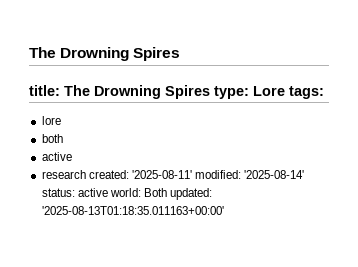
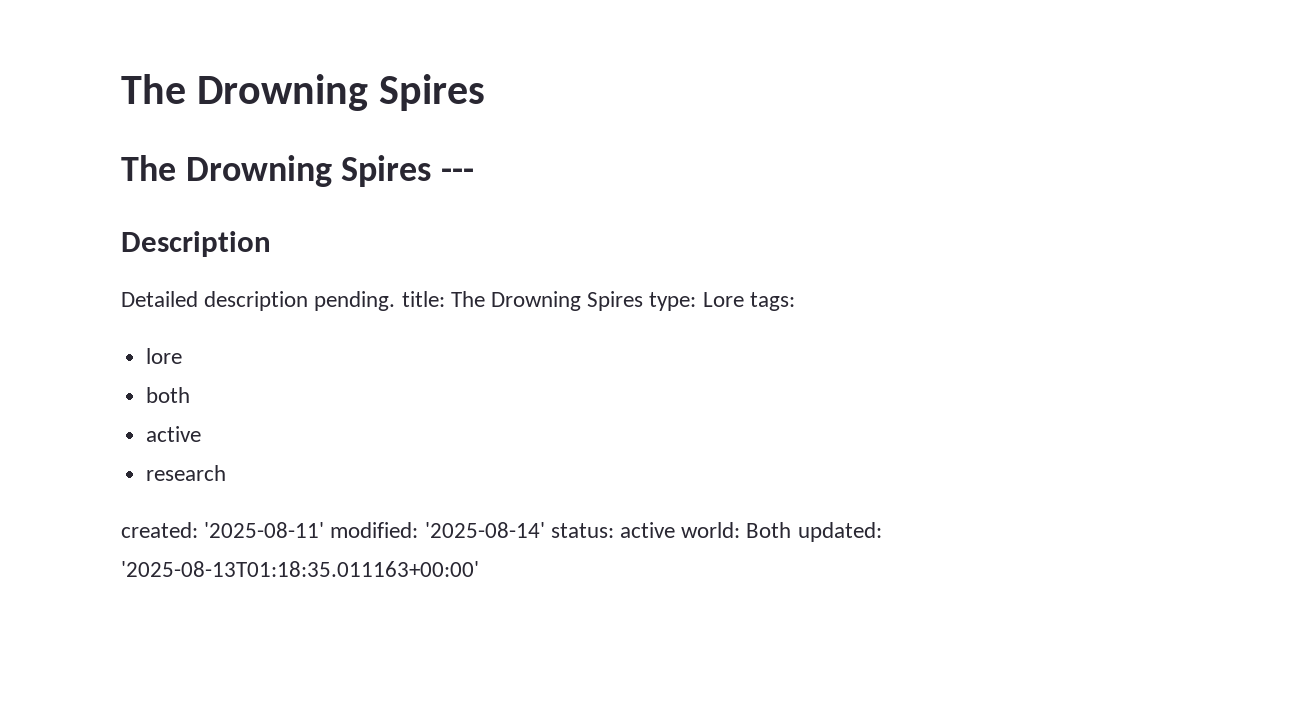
(181, 54) none -> [121,155,475,187] [121,231,271,257] [121,291,396,311] The Drowning Spires --- // Description // Detailed description pending.
(86, 174) none -> (227, 473) //

